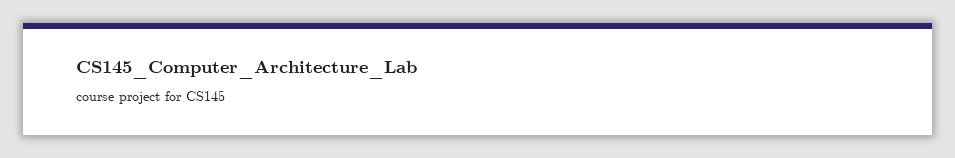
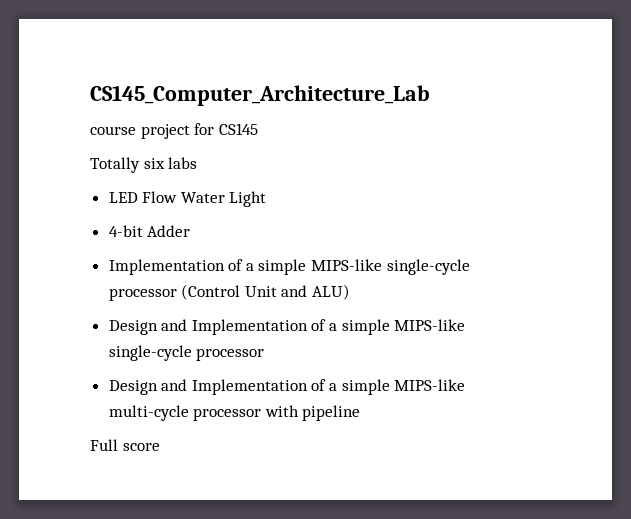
(225, 95) none -> [90,157,198,173] [108,191,267,207] [108,225,191,237] [108,259,470,275] [108,284,351,301] [108,319,466,335] [108,345,265,361] [108,379,466,395] [108,405,361,421] [90,439,160,451] // Totally six labs // LED Flow Water Light // 4-bit Adder // Implementation of a simple MIPS-like single-cycle processor (Control Unit and ALU) // Design and Implementation of a simple MIPS-like single-cycle processor // Design and Implementation of a simple MIPS-like multi-cycle processor with pipeline // Full score

